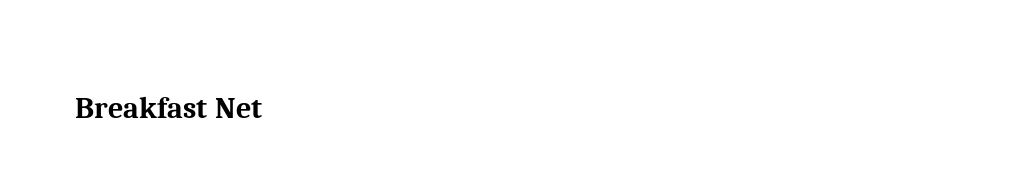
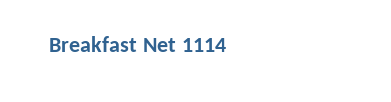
(263, 108) none -> [181,38,226,52] 1114

